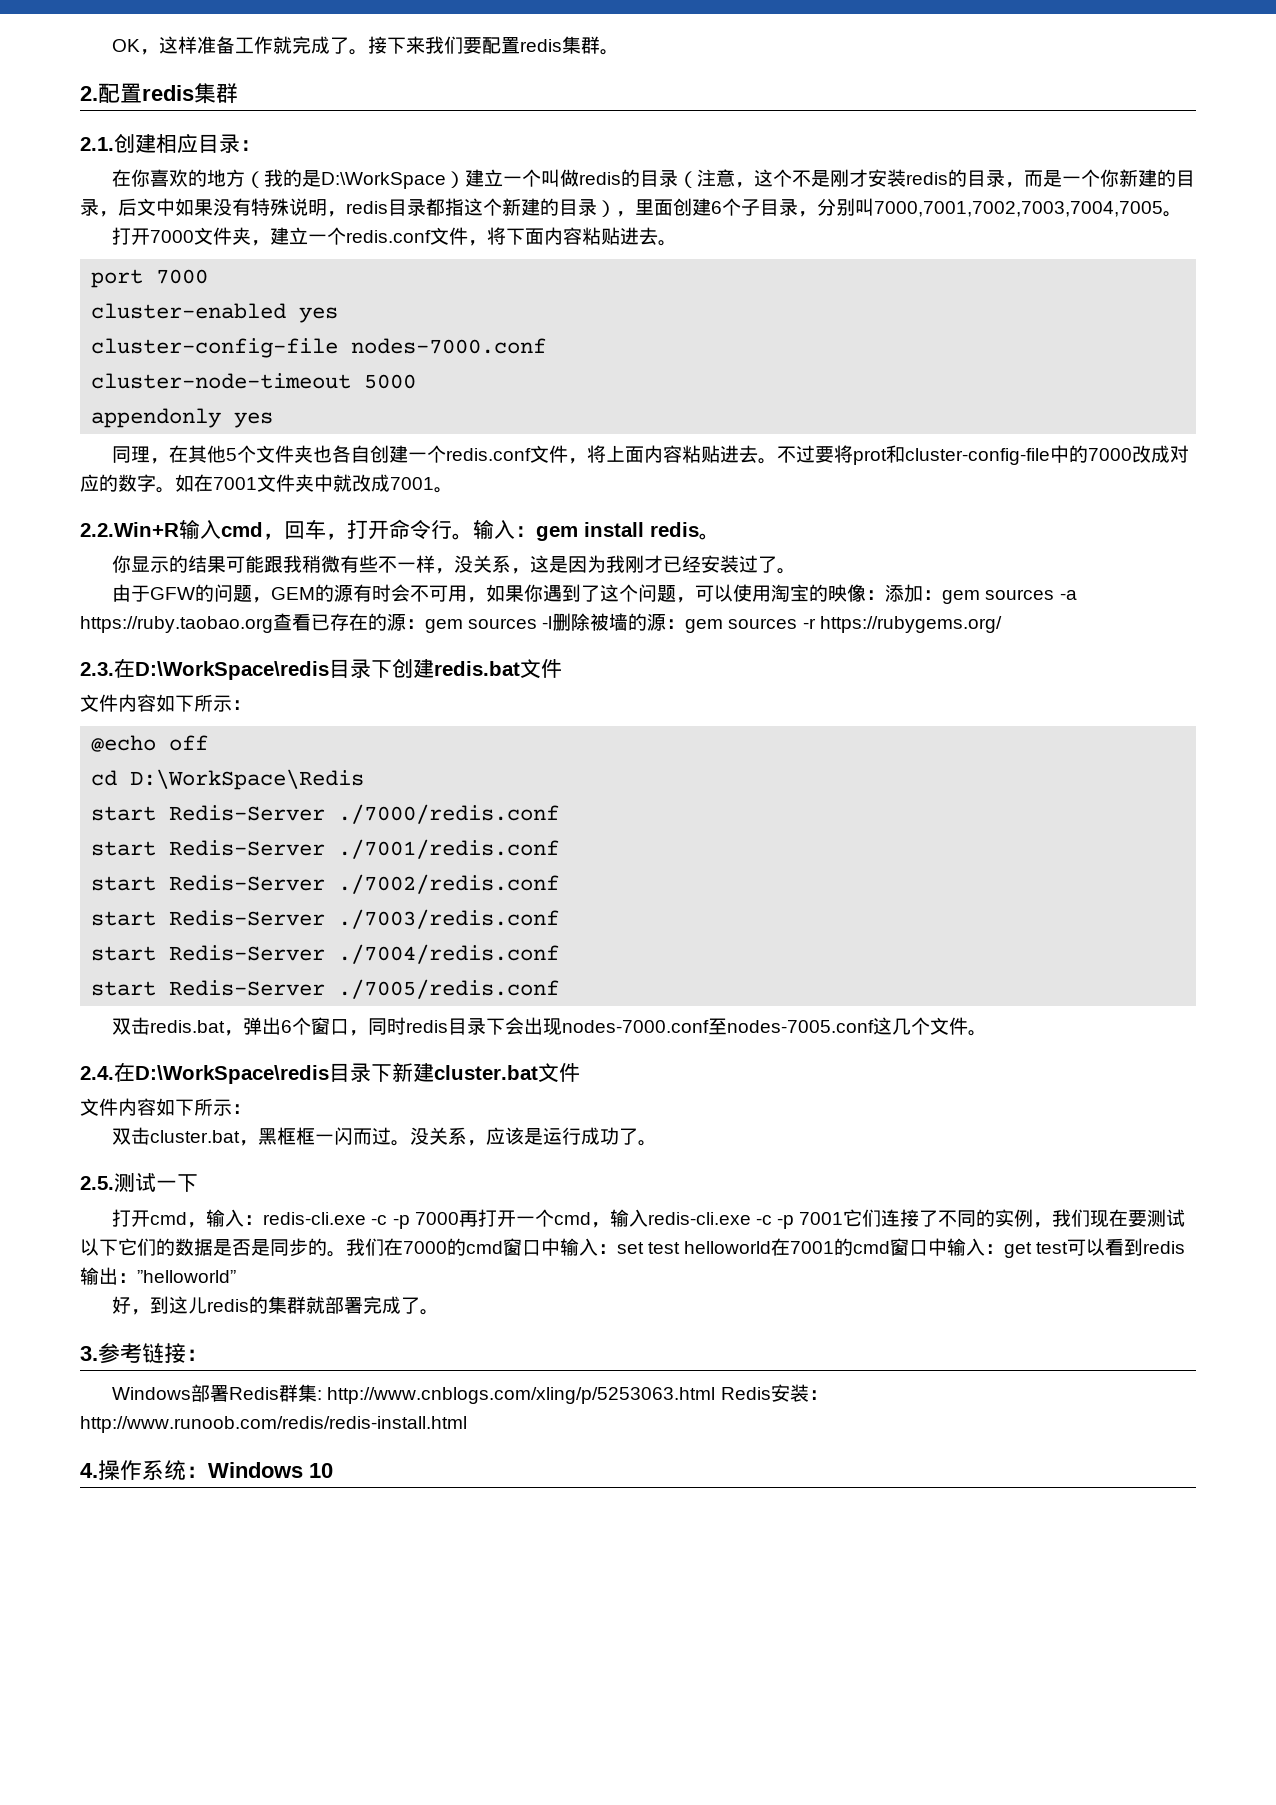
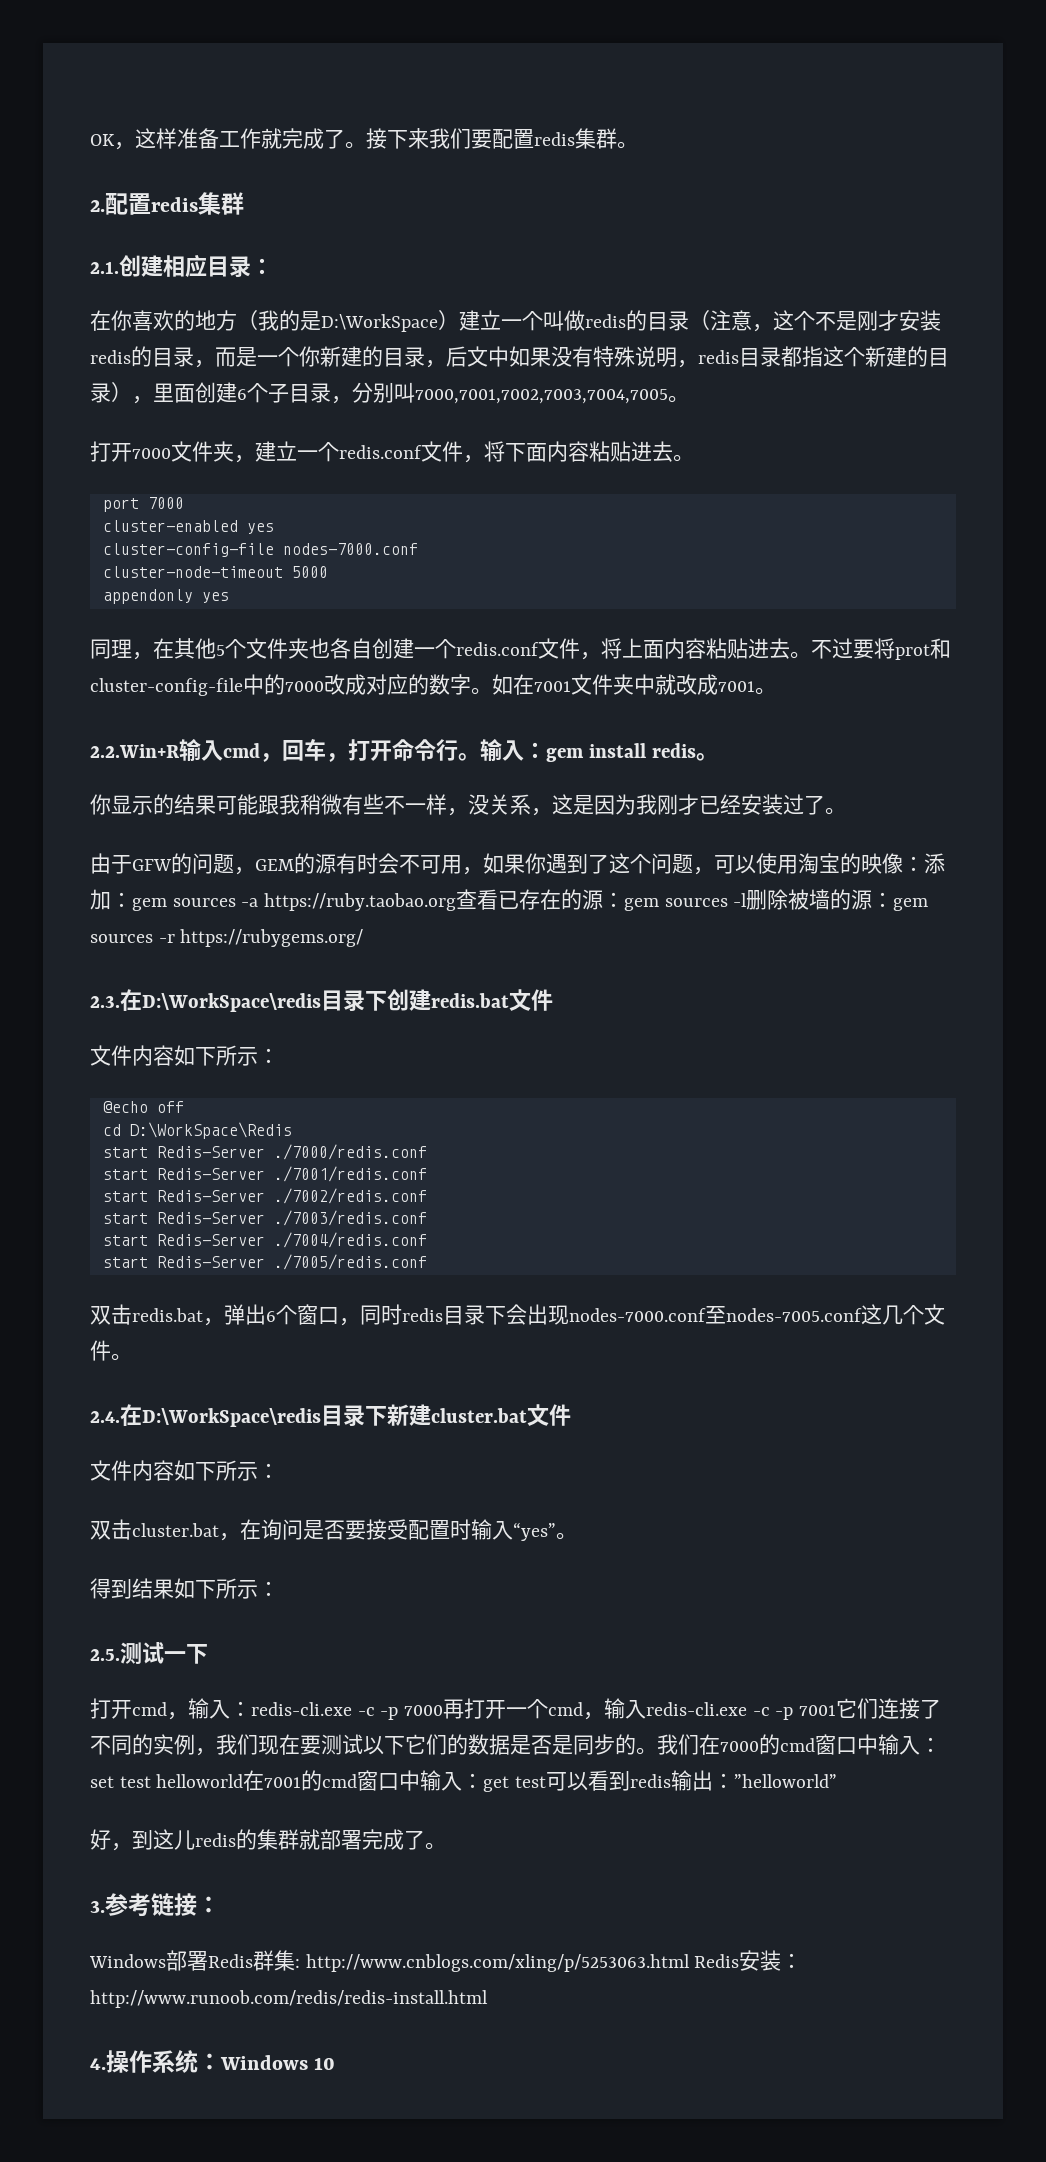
[258,1127,658,1146] 黑框框一闪而过。没关系，应该是运行成功了。 -> [240,1519,577,1541] [90,1578,279,1599] 在询问是否要接受配置时输入“yes”。 // 得到结果如下所示：

